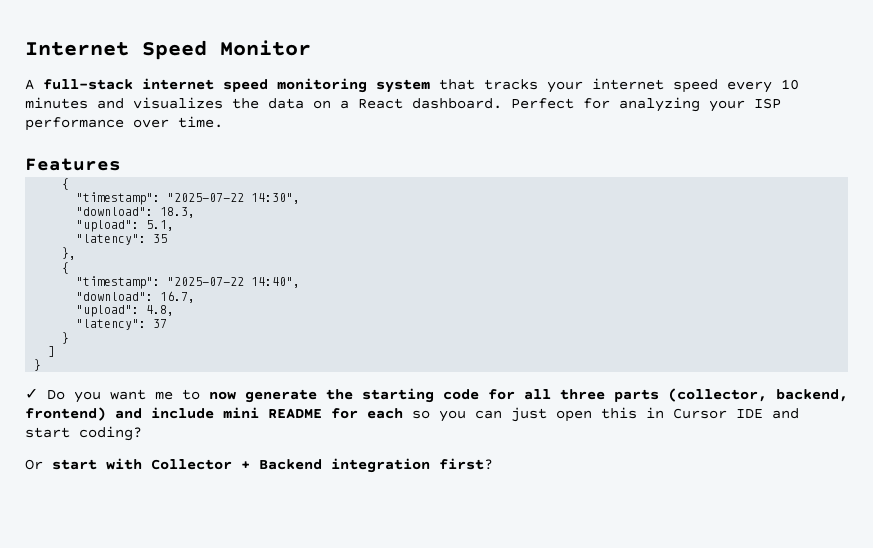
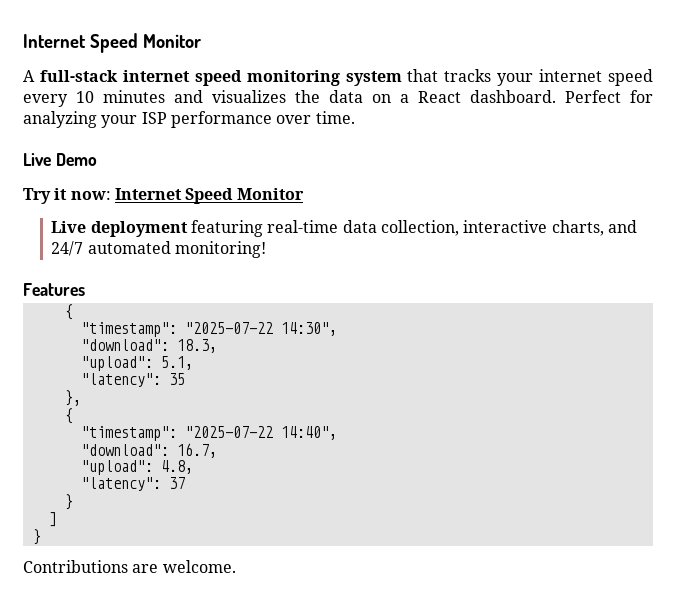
(223, 122) none -> [23,153,97,166] [23,188,304,204] [51,220,637,237] [51,241,267,258] // Live Demo // Try it now: Internet Speed Monitor // Live deployment featuring real-time data collection, interactive charts, and 24/7 automated monitoring!
[25,388,848,403] [25,407,799,422] [25,426,142,441] [25,458,493,473] ✓ Do you want me to now generate the starting code for all three parts (collector, backend, frontend) and include mini README for each so you can just open this in Cursor IDE and start coding? // Or start with Collector + Backend integration first? -> [23,560,236,573] Contributions are welcome.

